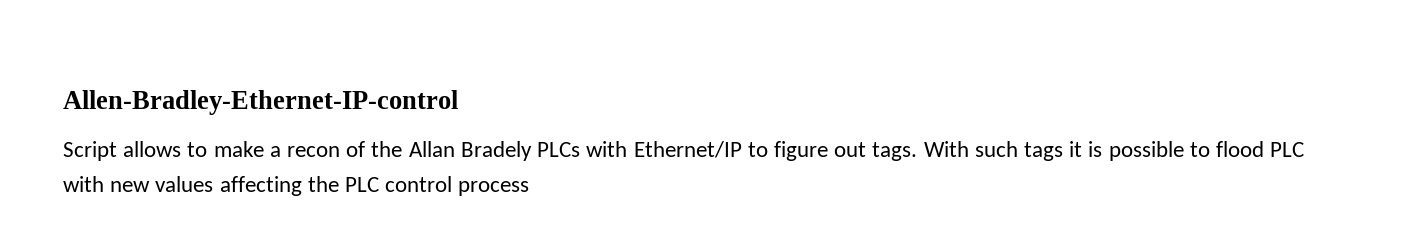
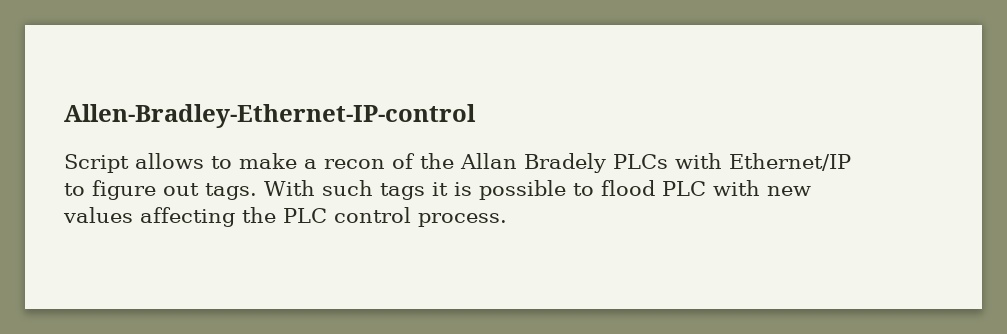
[458,181,530,196] process -> [418,213,507,227] process.

